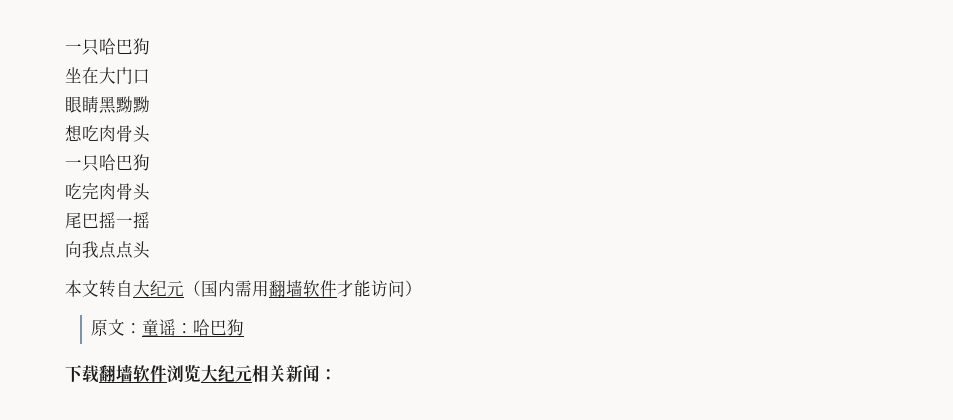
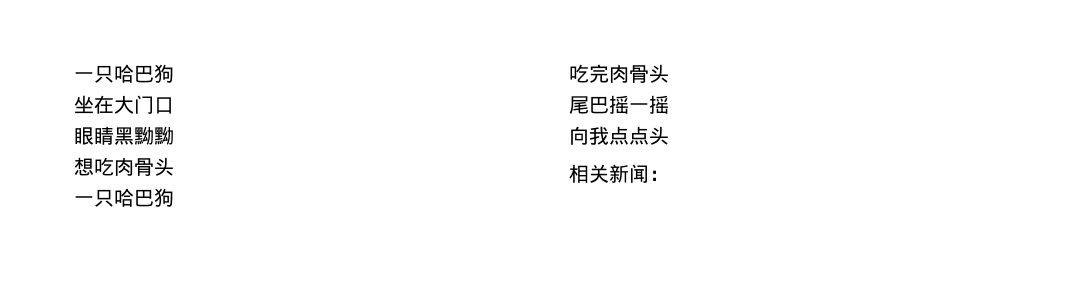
[65,280,422,298] [91,319,245,336] [65,364,252,383] 本文转自大纪元（国内需用翻墙软件才能访问） // 原文：童谣：哈巴狗 // 下载翻墙软件浏览大纪元 -> (669, 135) none

